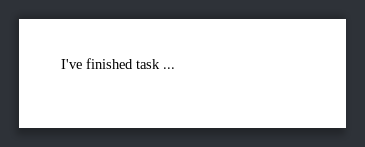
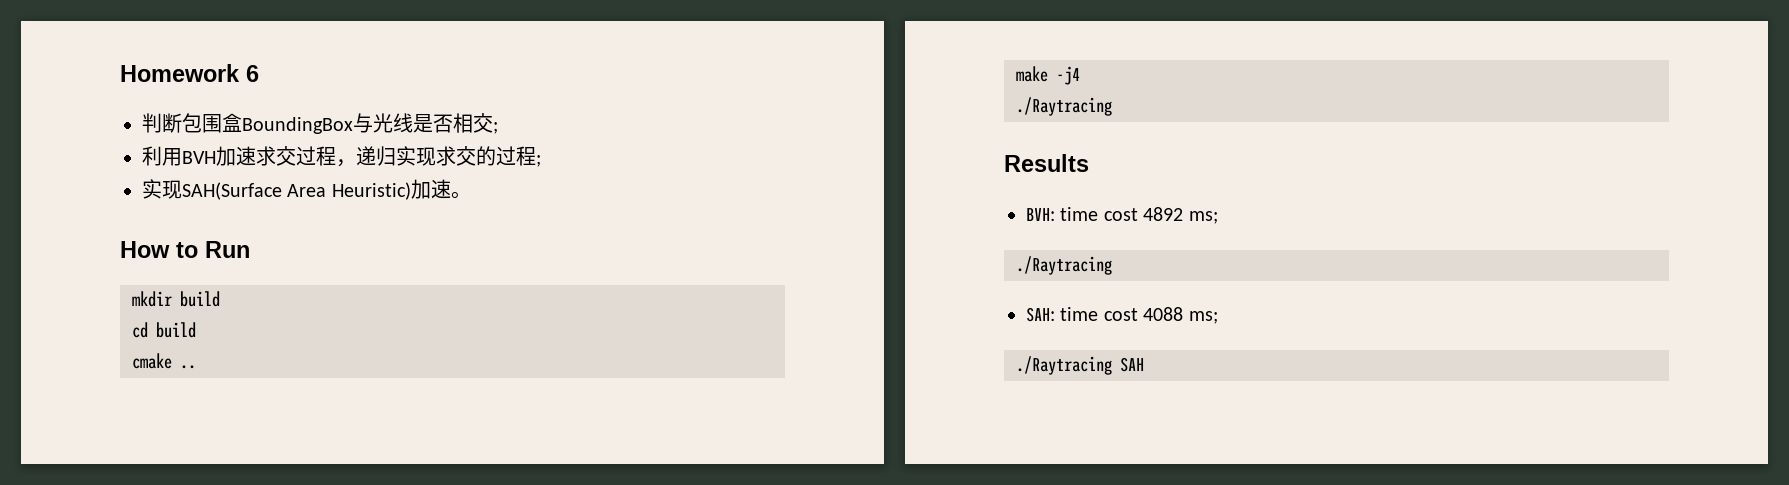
[61,58,175,69] I've finished task ... -> [120,64,259,82] [142,113,498,134] [142,146,541,167] [142,179,471,200] [120,241,250,258] [132,291,220,307] [132,322,196,338] [132,353,196,369] [1016,66,1080,85] [1016,97,1112,116] [1004,154,1089,172] [1026,207,1218,224] [1016,256,1112,275] [1026,307,1218,324] [1016,356,1144,375] Homework 6 // 判断包围盒BoundingBox与光线是否相交; // 利用BVH加速求交过程，递归实现求交的过程; // 实现SAH(Surface Area Heuristic)加速。 // How to Run // mkdir build // cd build // cmake .. // make -j4 // ./Raytracing // Results // BVH: time cost 4892 ms; // ./Raytracing // SAH: time cost 4088 ms; // ./Raytracing SAH

